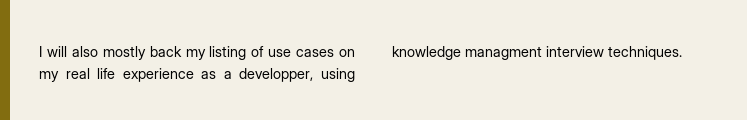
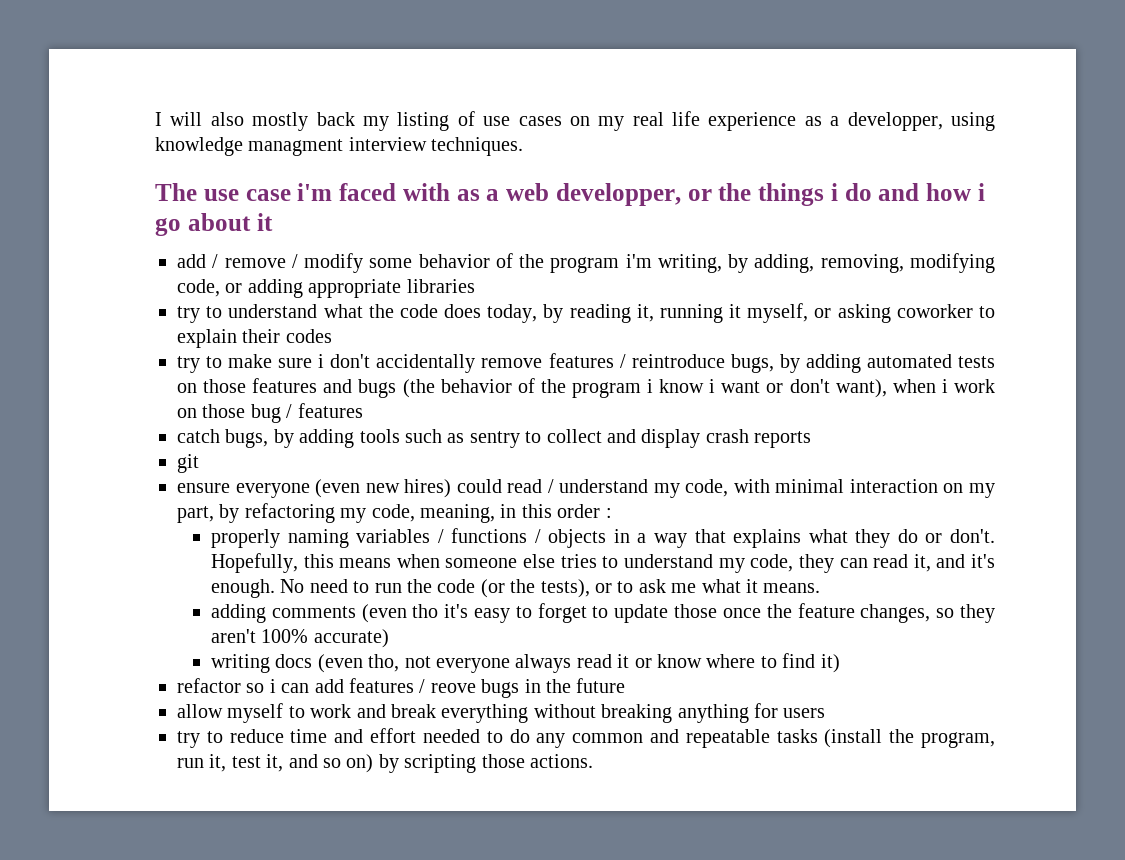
(682, 53) none -> [155,183,985,206] [155,213,273,236] [177,253,995,273] [177,279,475,298] [177,303,995,323] [177,329,332,348] [177,353,996,373] [177,378,995,398] [177,403,363,423] [177,429,812,448] [177,454,199,473] [177,479,995,498] [177,503,612,523] [210,528,995,548] [210,553,995,573] [210,579,821,598] [210,603,995,623] [210,629,389,648] [210,653,840,673] [177,678,626,698] [177,703,826,723] [177,728,995,748] [177,754,593,773] // The use case i'm faced with as a web developper, or the things i do and how i go about it // add / remove / modify some behavior of the program i'm writing, by adding, removing, modifying code, or adding appropriate libraries // try to understand what the code does today, by reading it, running it myself, or asking coworker to explain their codes // try to make sure i don't accidentally remove features / reintroduce bugs, by adding automated tests on those features and bugs (the behavior of the program i know i want or don't want), when i work on those bug / features // catch bugs, by adding tools such as sentry to collect and display crash reports // git // ensure everyone (even new hires) could read / understand my code, with minimal interaction on my part, by refactoring my code, meaning, in this order : // properly naming variables / functions / objects in a way that explains what they do or don't. Hopefully, this means when someone else tries to understand my code, they can read it, and it's enough. No need to run the code (or the tests), or to ask me what it means. // adding comments (even tho it's easy to forget to update those once the feature changes, so they aren't 100% accurate) // writing docs (even tho, not everyone always read it or know where to find it) // refactor so i can add features / reove bugs in the future // allow myself to work and break everything without breaking anything for users // try to reduce time and effort needed to do any common and repeatable tasks (install the program, run it, test it, and so on) by scripting those actions.

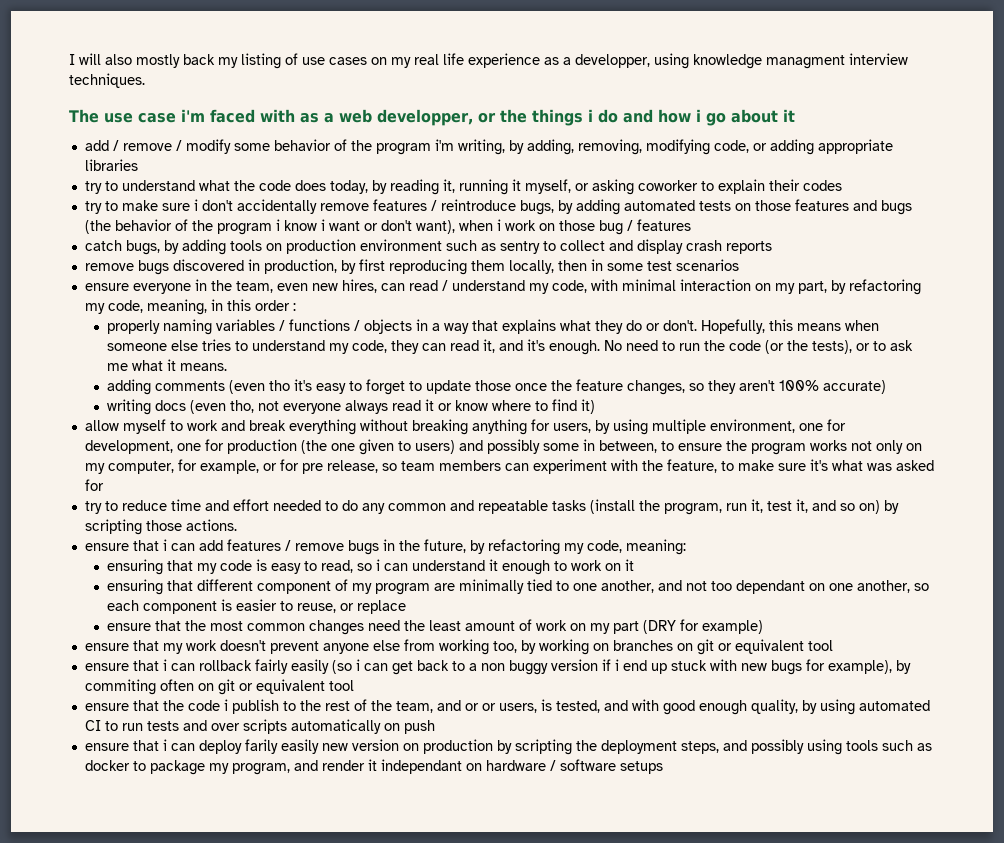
(400, 436) none -> [265,239,442,254] on production environment
[177,454,199,473] [177,479,502,498] git // ensure everyone (even new hires) could -> [84,259,739,275] [84,279,405,294] remove bugs discovered in production, by first reproducing them locally, then in some test scenarios // ensure everyone in the team, even new hires, can
[177,678,626,698] // refactor so i can add features / reove bugs in the future -> (596, 406) none
[783,708,826,718] users -> [552,419,846,435] [84,439,922,455] [84,459,934,474] [84,479,104,491] users, by using multiple environment, one for development, one for production (the one given to users) and possibly some in between, to ensure the program works not only on my computer, for example, or for pre release, so team members can experiment with the feature, to make sure it's what was asked for
(593, 761) none -> [84,539,686,555] [107,559,635,575] [107,579,930,595] [107,599,407,614] [107,619,764,635] [84,639,833,655] [84,659,911,675] [84,679,354,695] [84,699,930,715] [84,719,435,734] [84,739,932,755] [84,759,663,775] // ensure that i can add features / remove bugs in the future, by refactoring my code, meaning: // ensuring that my code is easy to read, so i can understand it enough to work on it // ensuring that different component of my program are minimally tied to one another, and not too dependant on one another, so each component is easier to reuse, or replace // ensure that the most common changes need the least amount of work on my part (DRY for example) // ensure that my work doesn't prevent anyone else from working too, by working on branches on git or equivalent tool // ensure that i can rollback fairly easily (so i can get back to a non buggy version if i end up stuck with new bugs for example), by commiting often on git or equivalent tool // ensure that the code i publish to the rest of the team, and or or users, is tested, and with good enough quality, by using automated CI to run tests and over scripts automatically on push // ensure that i can deploy farily easily new version on production by scripting the deployment steps, and possibly using tools such as docker to package my program, and render it independant on hardware / software setups

